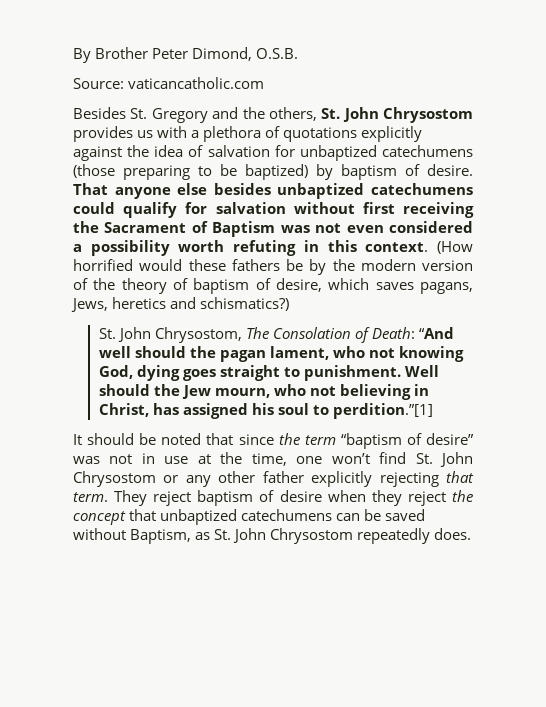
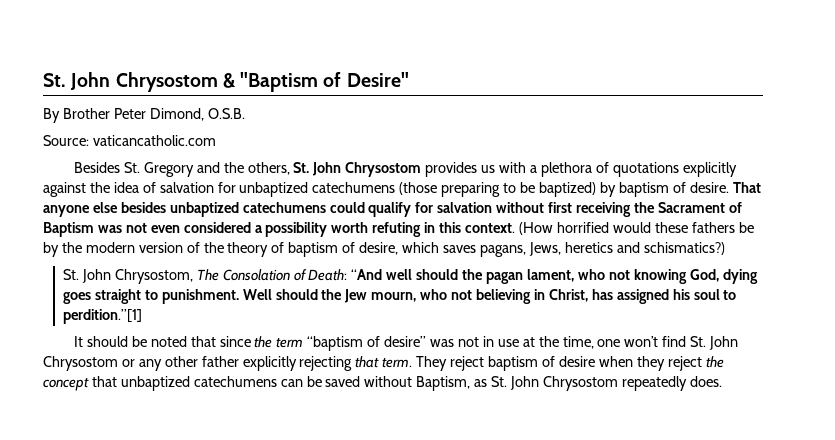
(73, 55) none -> [43,72,409,92] St. John Chrysostom & "Baptism of Desire" //

